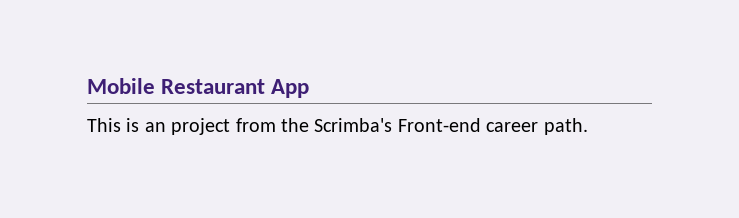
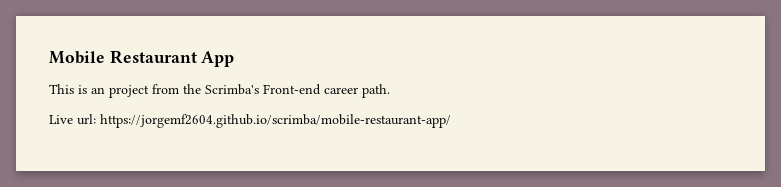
(588, 126) none -> [49,114,451,128] // Live url: https://jorgemf2604.github.io/scrimba/mobile-restaurant-app/

